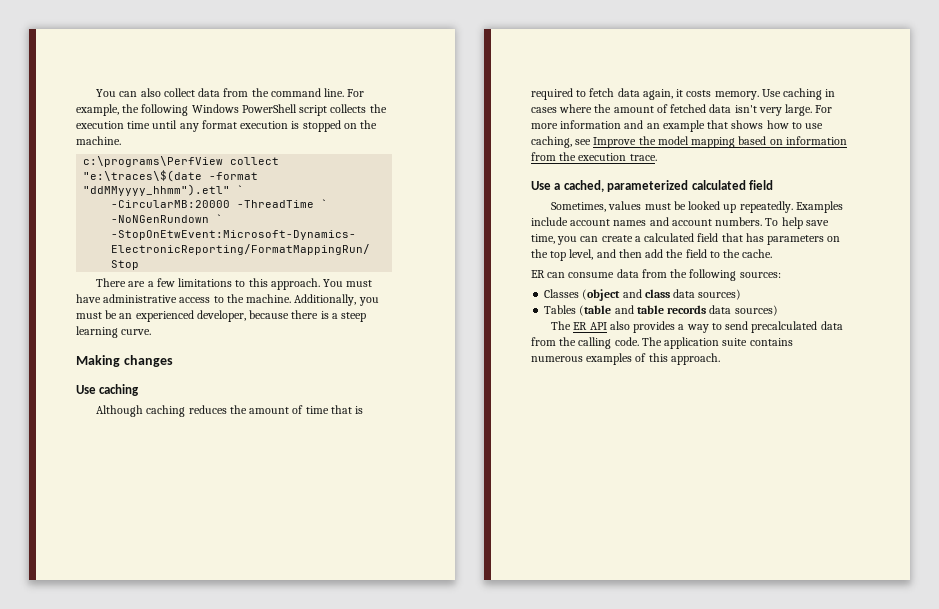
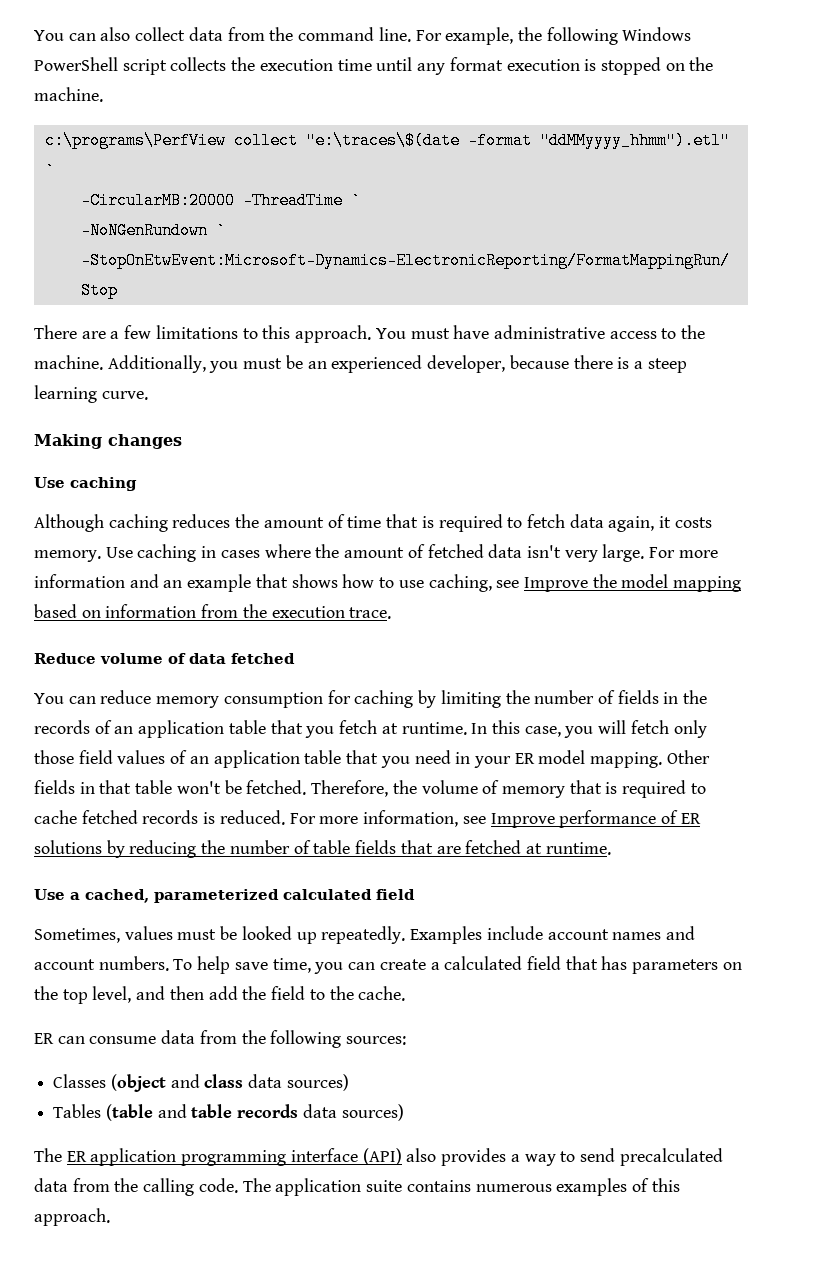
(657, 157) none -> [34,653,295,664] [34,690,708,708] [34,720,707,738] [34,750,710,768] [34,780,706,798] [34,810,701,828] [34,840,611,858] // Reduce volume of data fetched // You can reduce memory consumption for caching by limiting the number of fields in the records of an application table that you fetch at runtime. In this case, you will fetch only those field values of an application table that you need in your ER model mapping. Other fields in that table won't be fetched. Therefore, the volume of memory that is required to cache fetched records is reduced. For more information, see Improve performance of ER solutions by reducing the number of table fields that are fetched at runtime.
[589,322,607,330] API -> [90,1148,402,1166] application programming interface (API)

